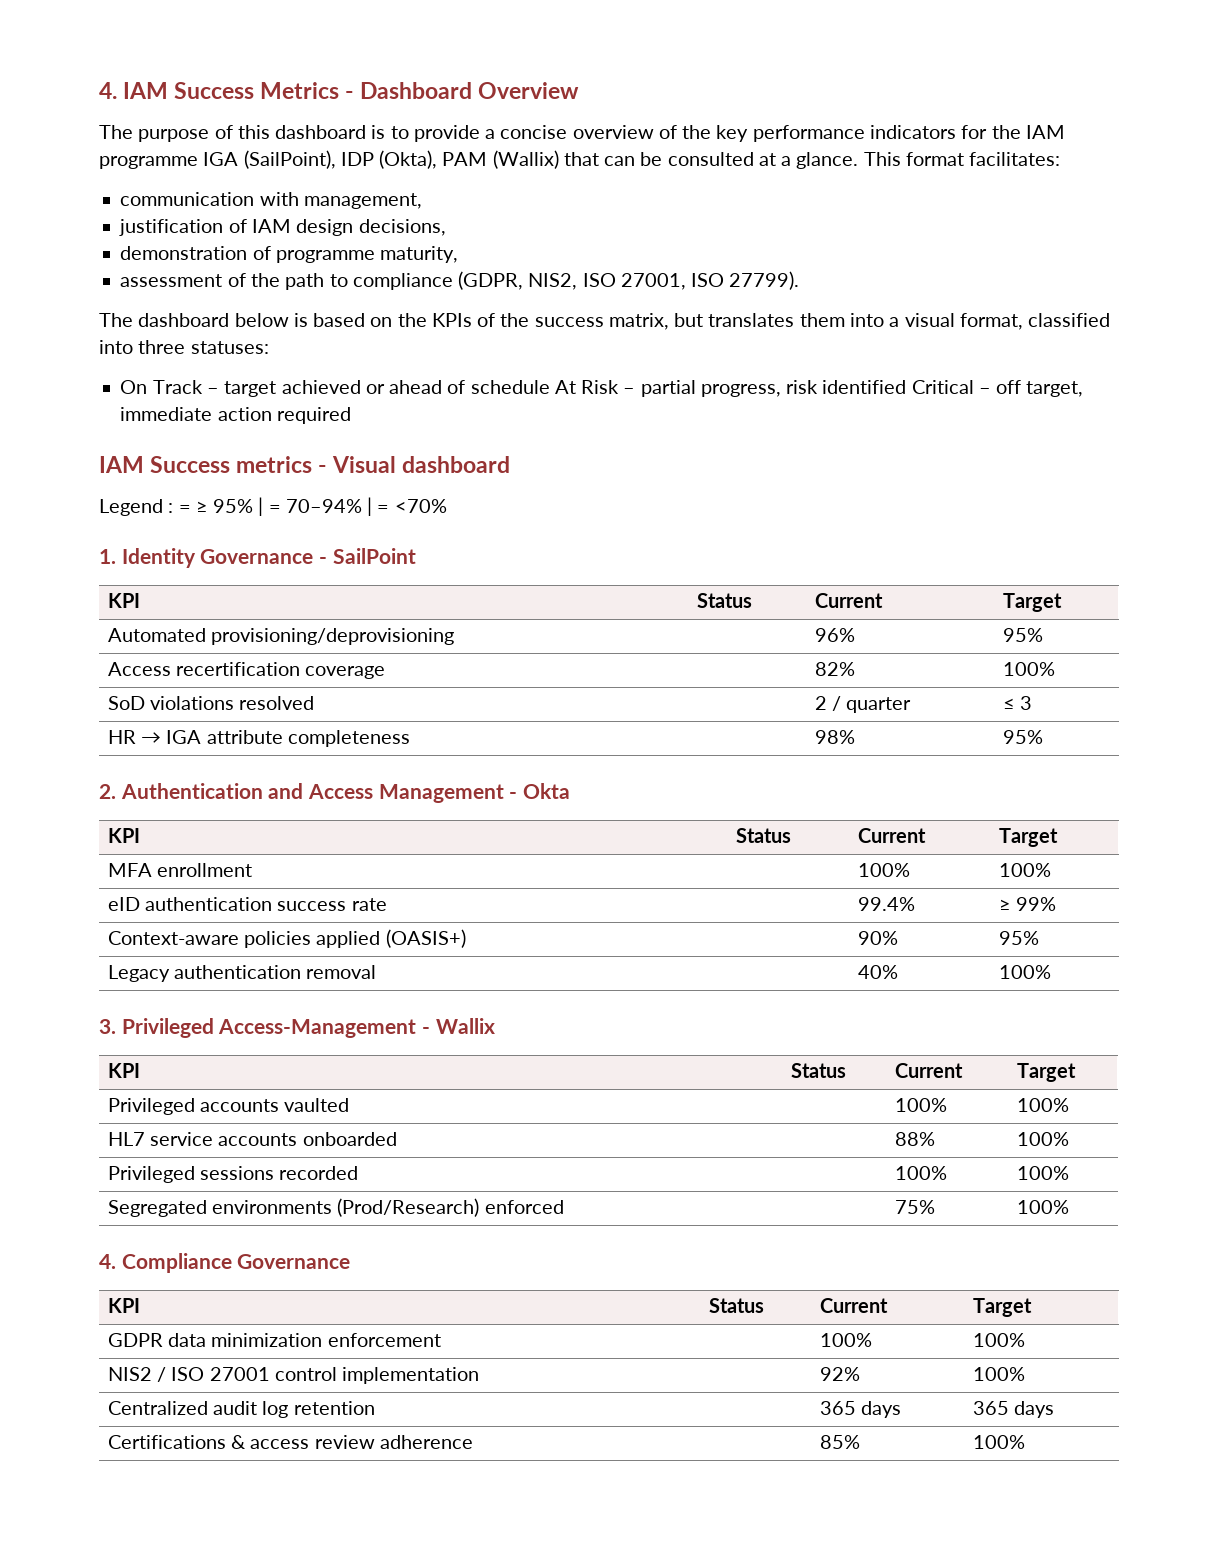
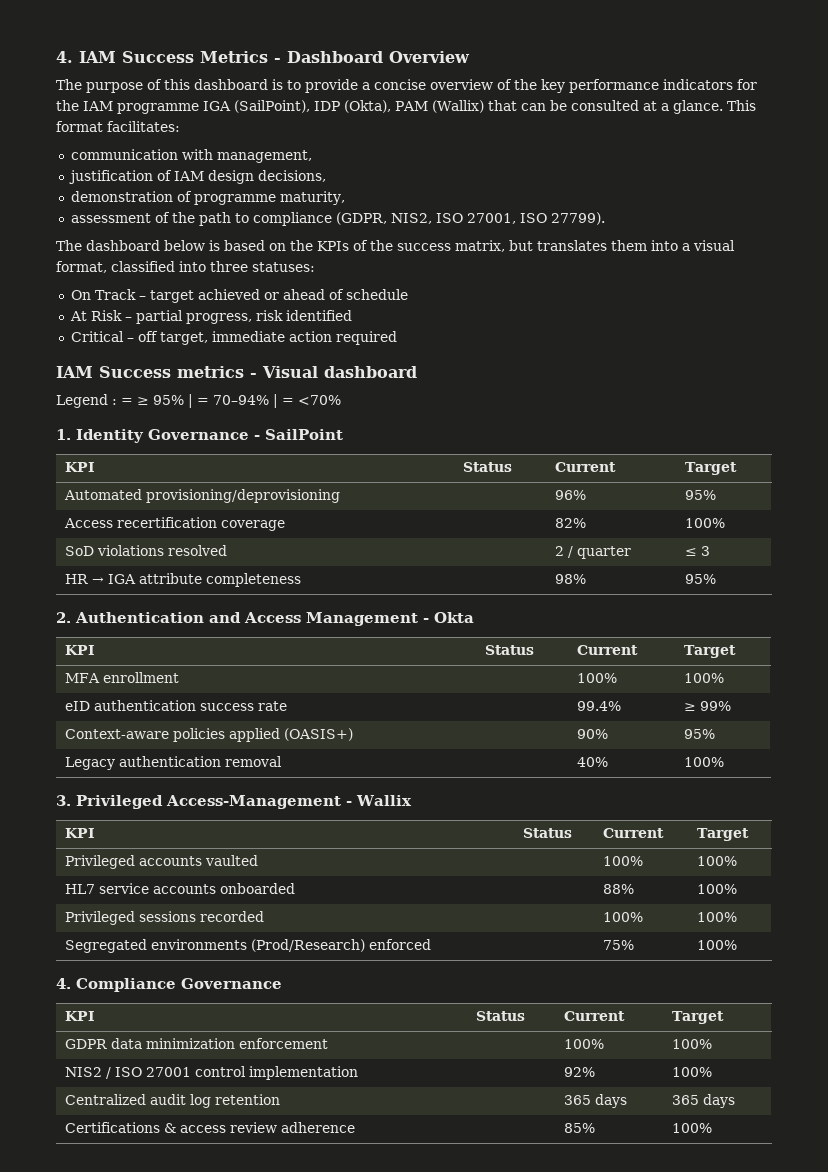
(550, 387) none -> (408, 294) //
(907, 387) none -> (352, 315) //

